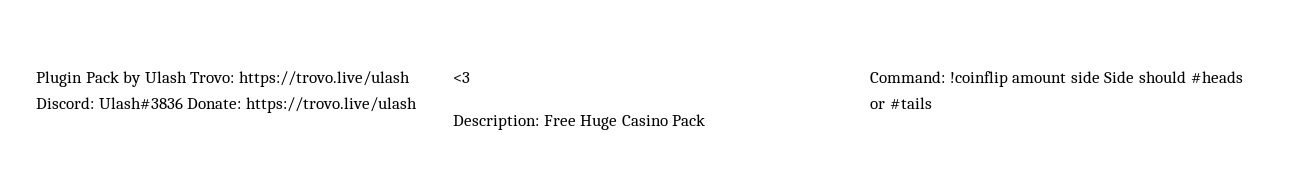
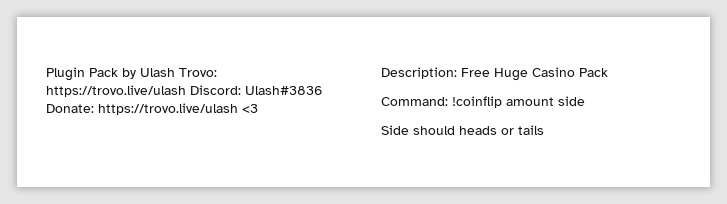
(1100, 77) none -> (585, 101) //
[1190,71,1243,83] [870,97,932,109] #heads or #tails -> [459,125,544,135] heads or tails

